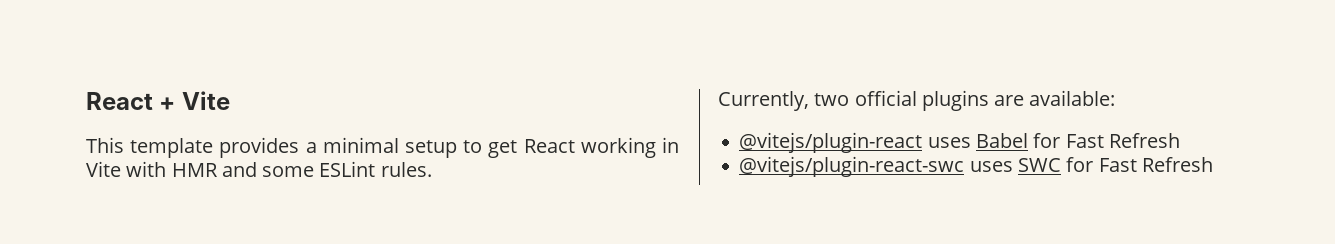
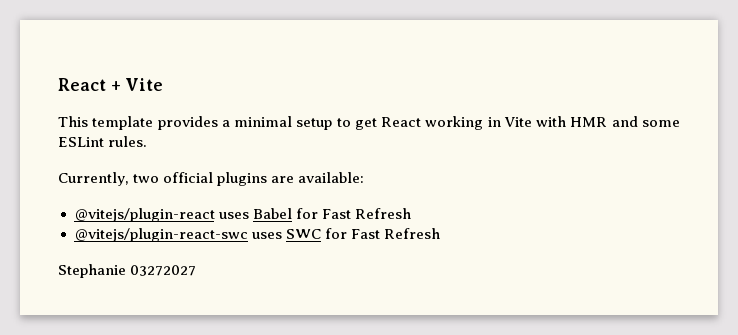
(1213, 164) none -> [58,264,197,278] // Stephanie 03272027

